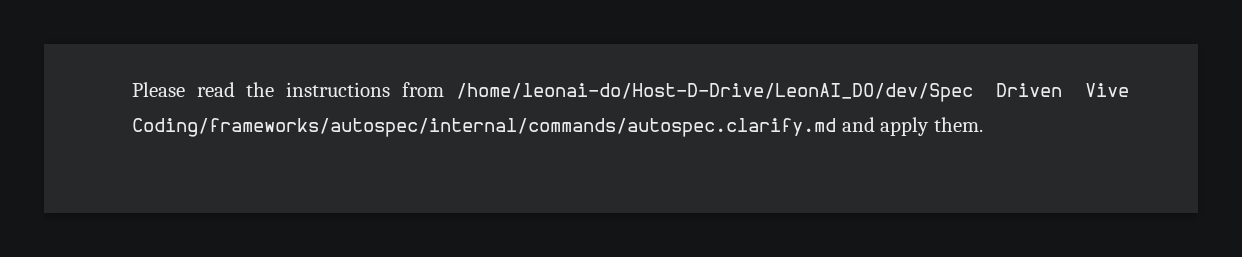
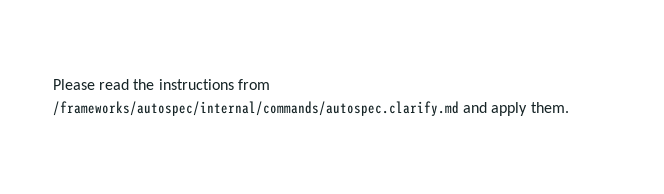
[455,83,1129,102] [132,118,836,137] /home/leonai-do/Host-D-Drive/LeonAI_DO/dev/Spec Driven Vive Coding/frameworks/autospec/internal/commands/autospec.clarify.md -> [53,101,459,116] /frameworks/autospec/internal/commands/autospec.clarify.md

